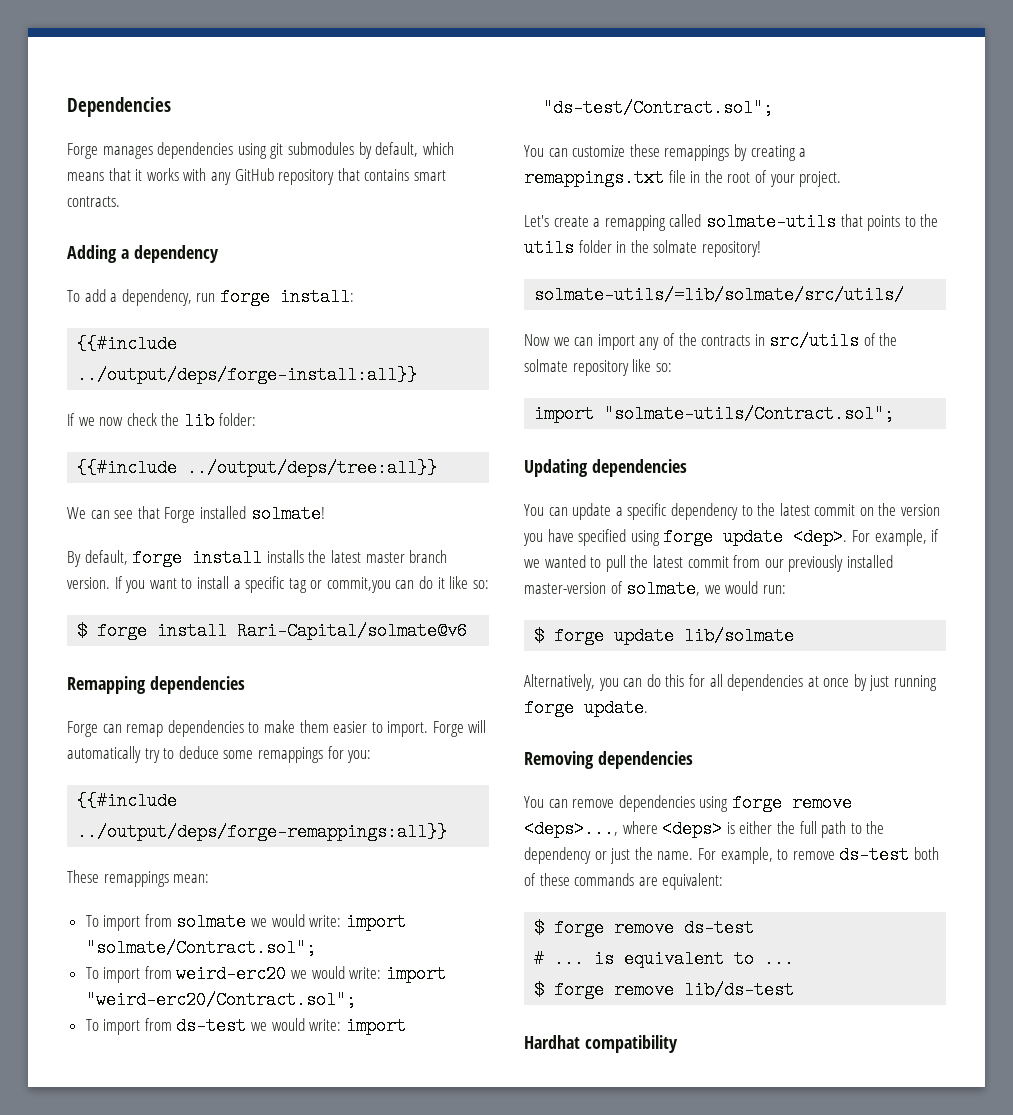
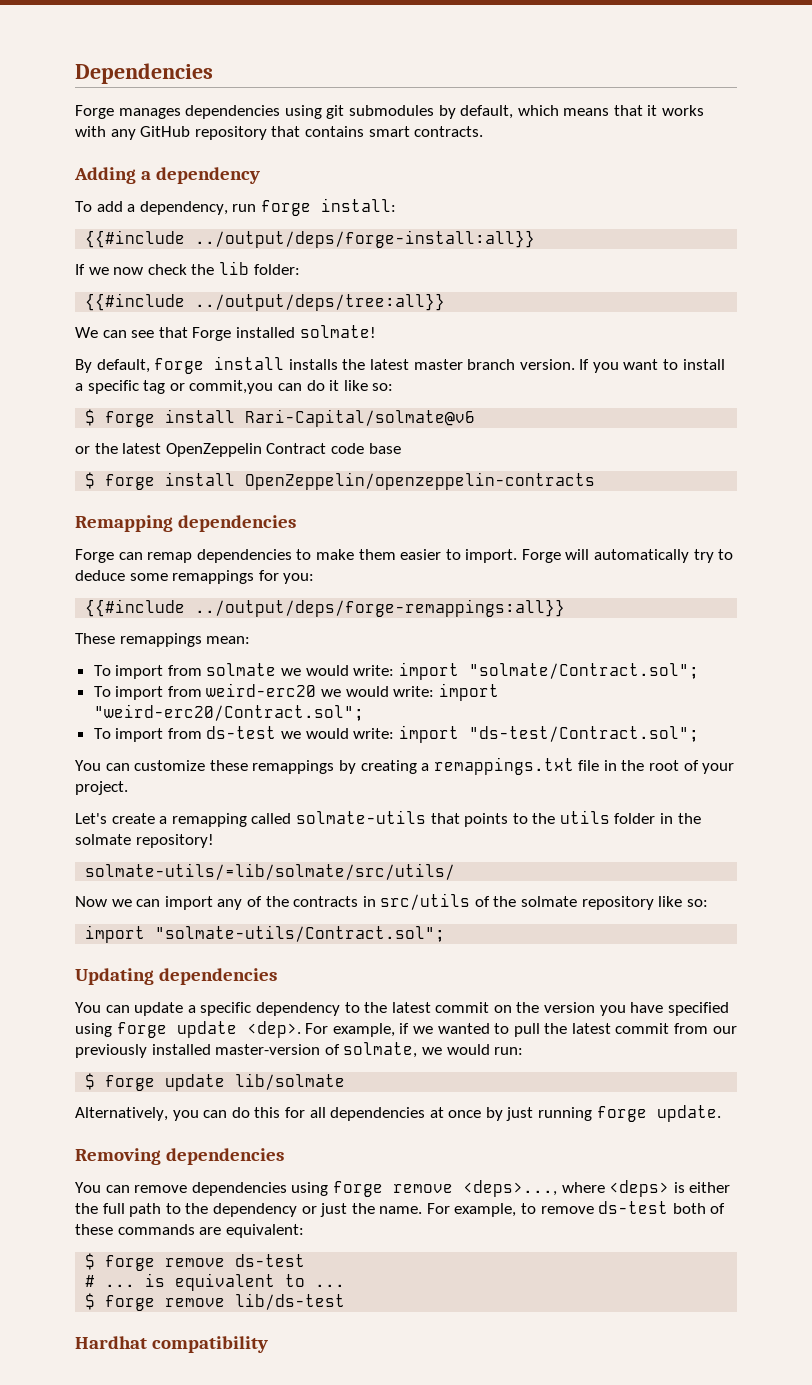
(468, 631) none -> [75,443,401,457] [85,472,596,490] // or the latest OpenZeppelin Contract code base // $ forge install OpenZeppelin/openzeppelin-contracts

